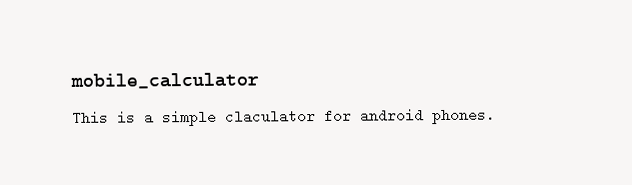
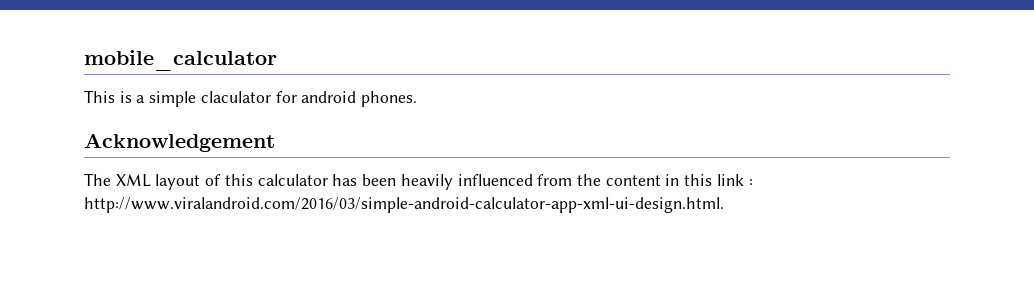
(496, 116) none -> [84,133,275,152] [84,173,753,190] [84,197,724,213] // Acknowledgement // The XML layout of this calculator has been heavily influenced from the content in this link : http://www.viralandroid.com/2016/03/simple-android-calculator-app-xml-ui-design.html.

